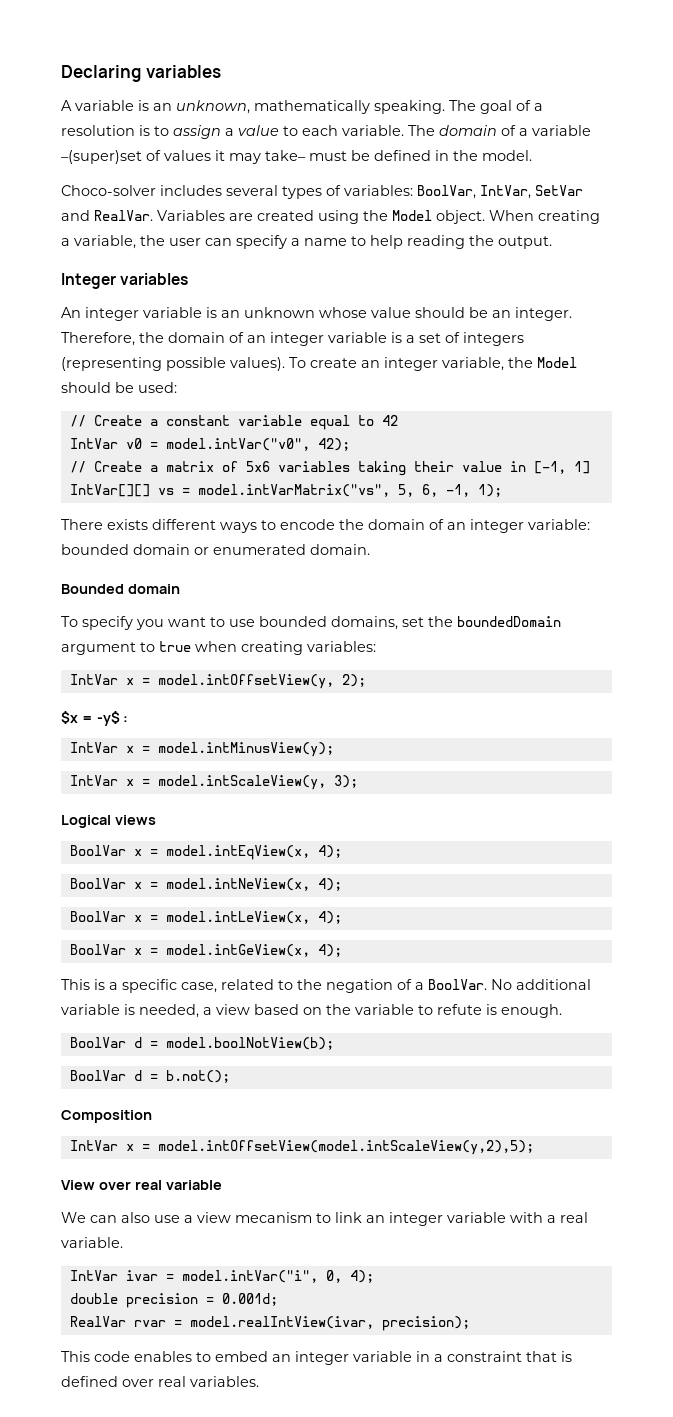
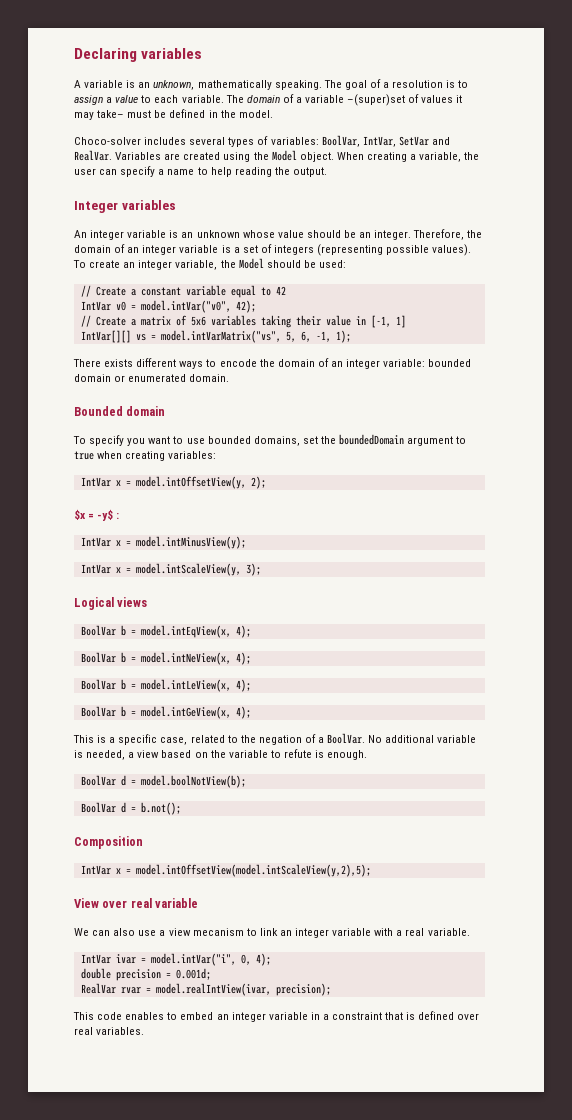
[133,849,142,856] x -> [120,625,126,636] b
[133,882,142,889] x -> [120,652,126,663] b
[133,915,142,922] x -> [120,679,126,690] b
[133,948,142,955] x -> [120,706,126,717] b

